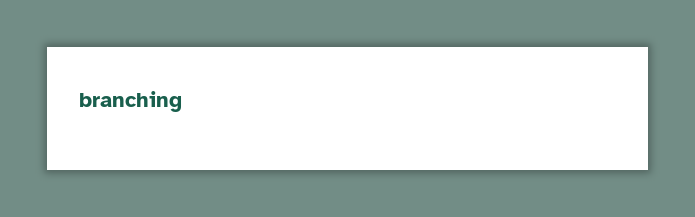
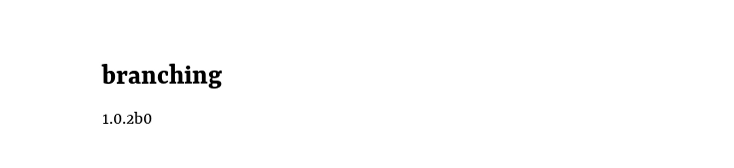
(182, 101) none -> [102,111,153,124] // 1.0.2b0

